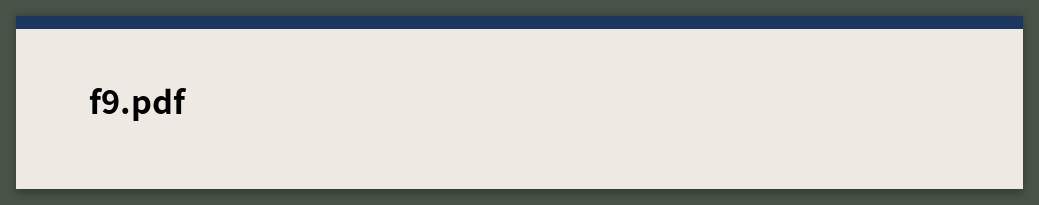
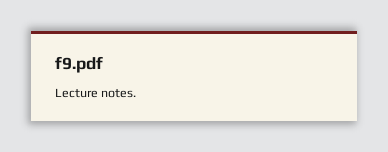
(187, 104) none -> [55,88,137,98] // Lecture notes.

